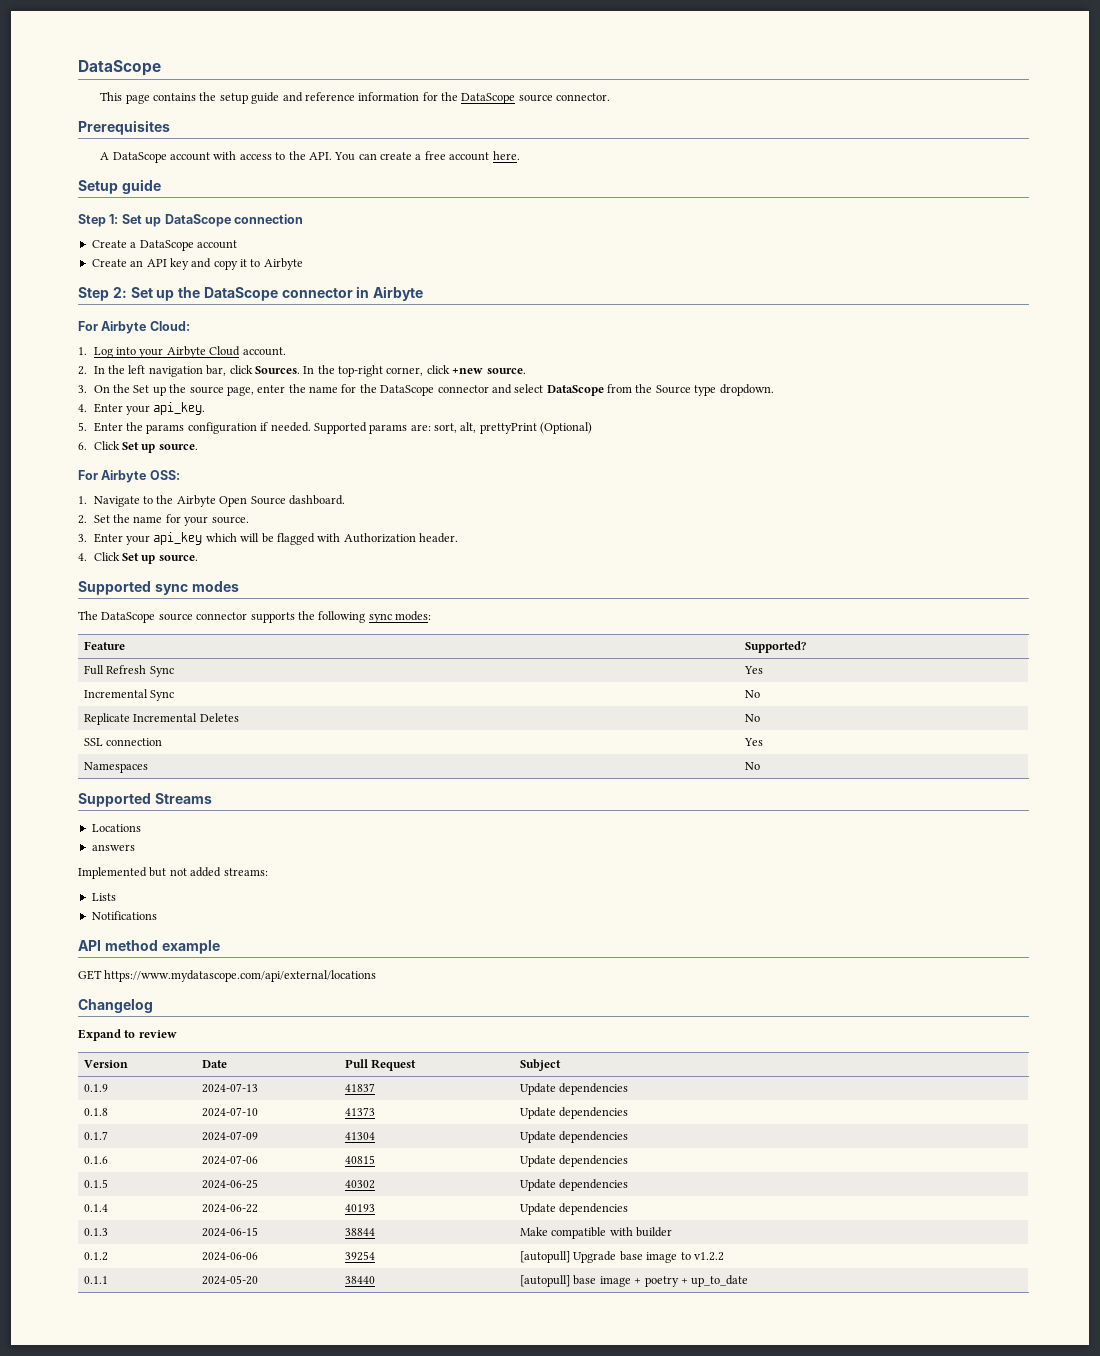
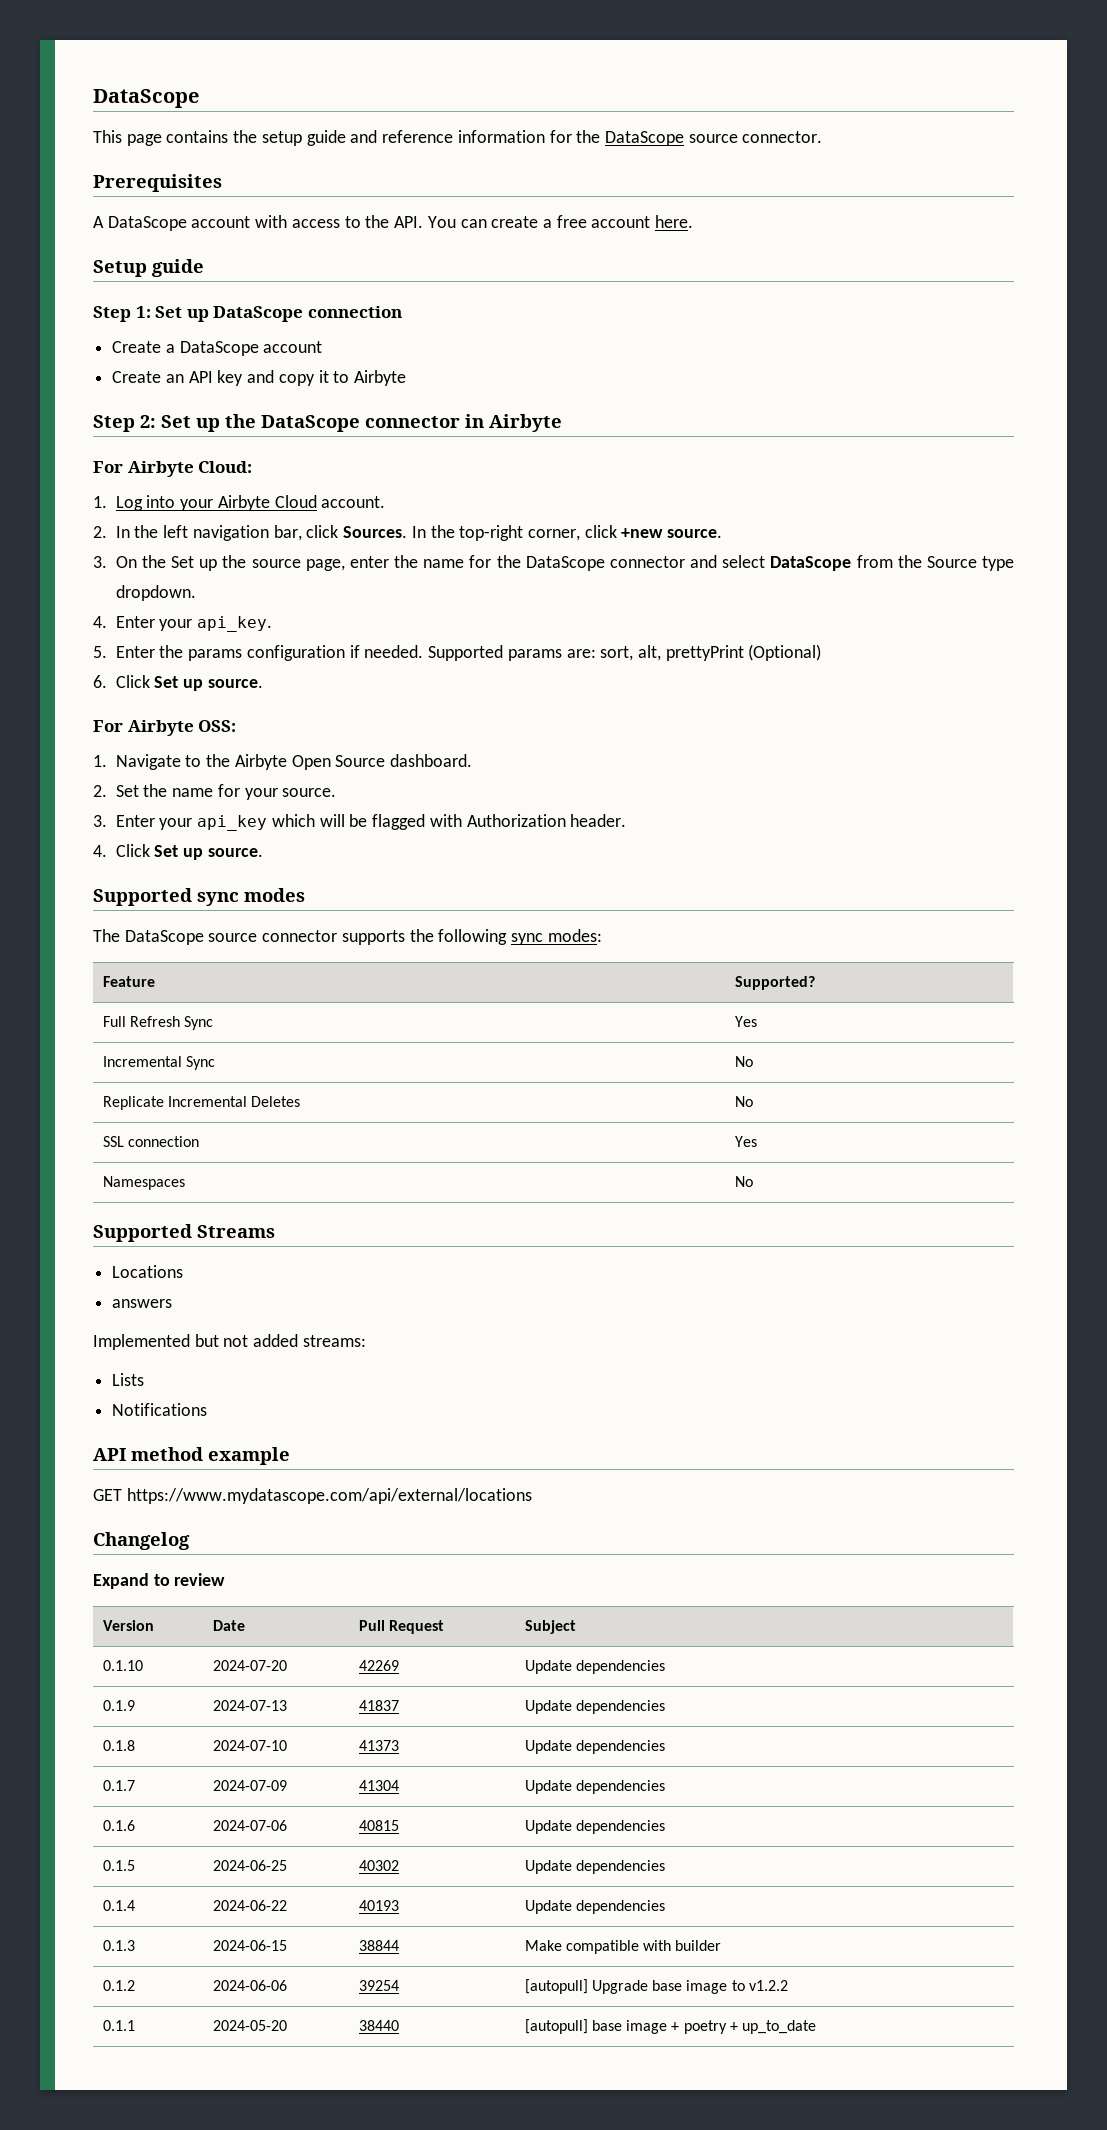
(562, 1065) none -> [102,1660,143,1671] [212,1660,287,1671] [358,1660,399,1671] [524,1660,665,1674] // 0.1.10 | 2024-07-20 | 42269 | Update dependencies

